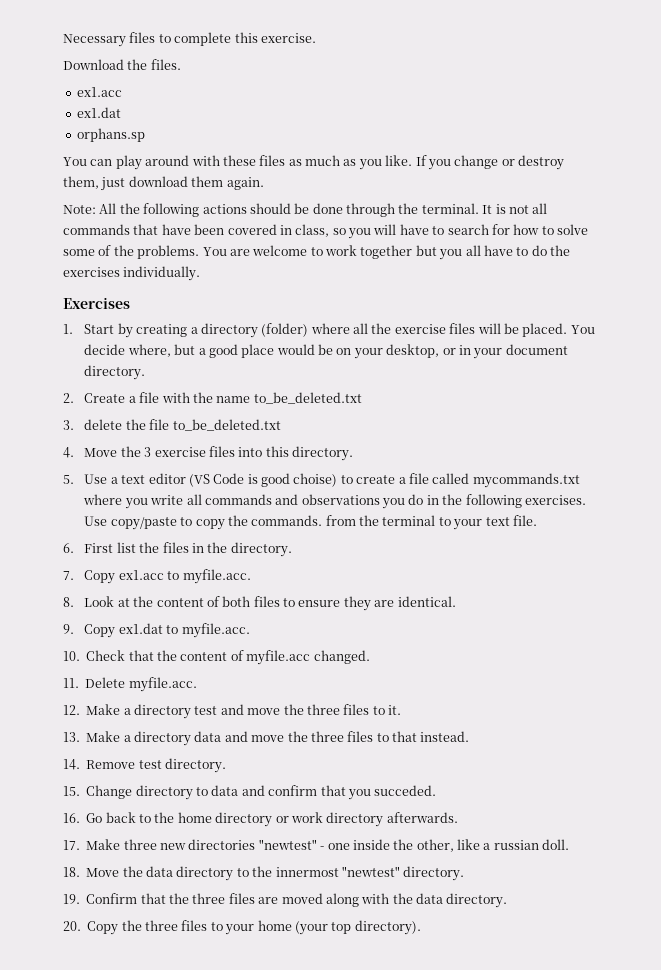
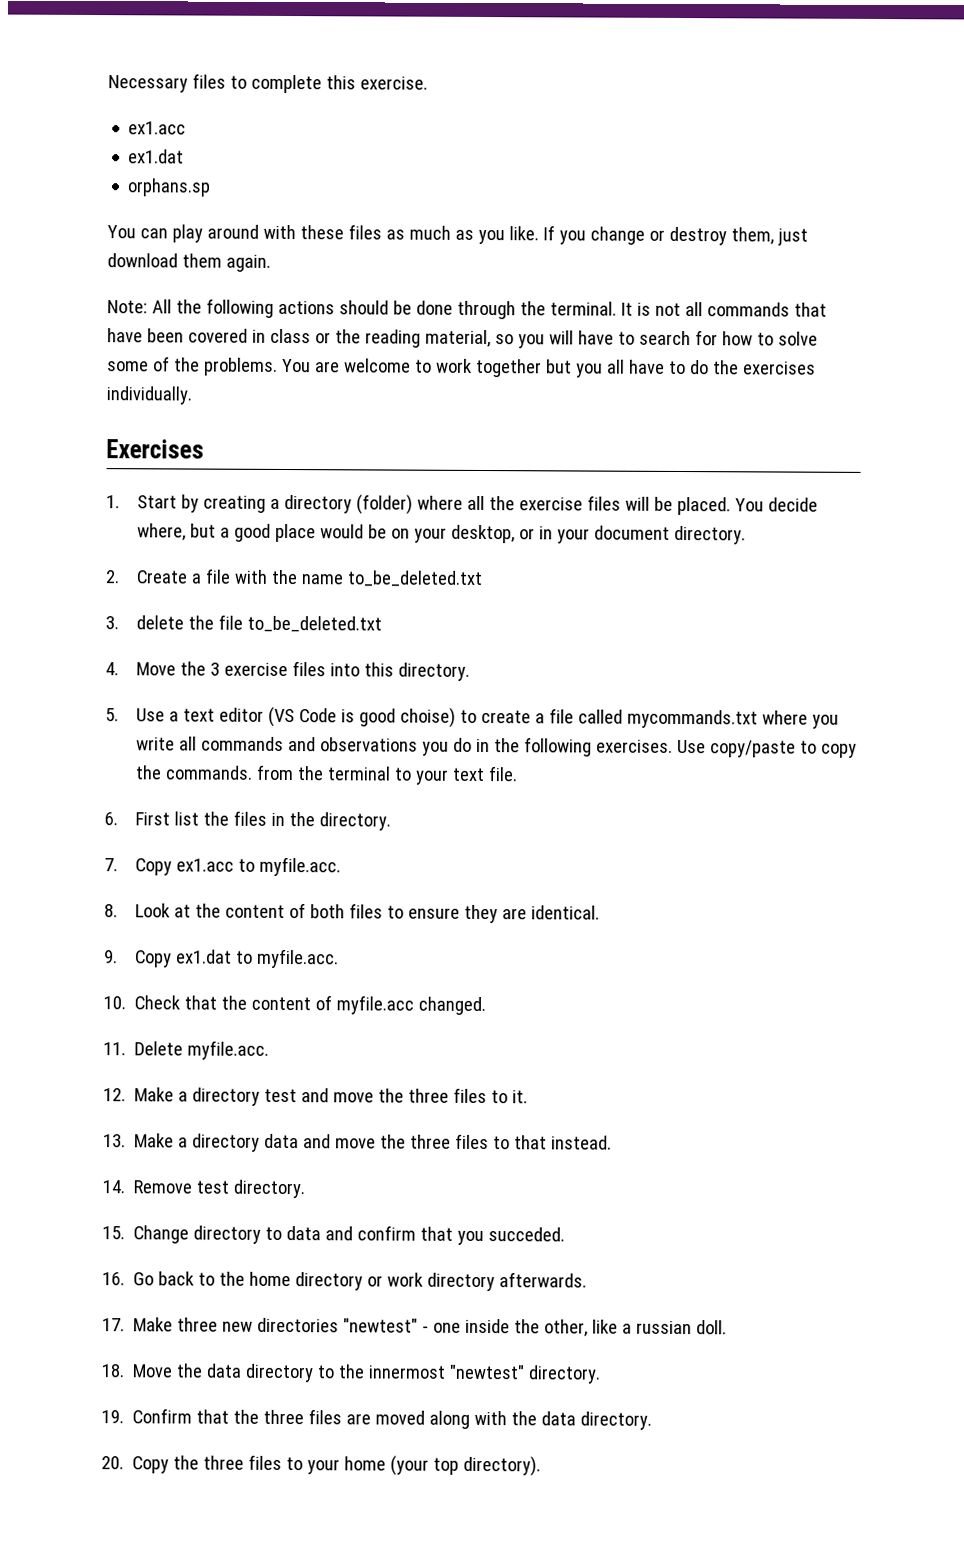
[63,59,181,70] // Download the files. -> (428, 83) none
[295,224,330,237] class, -> [269,328,491,348] class or the reading material,

